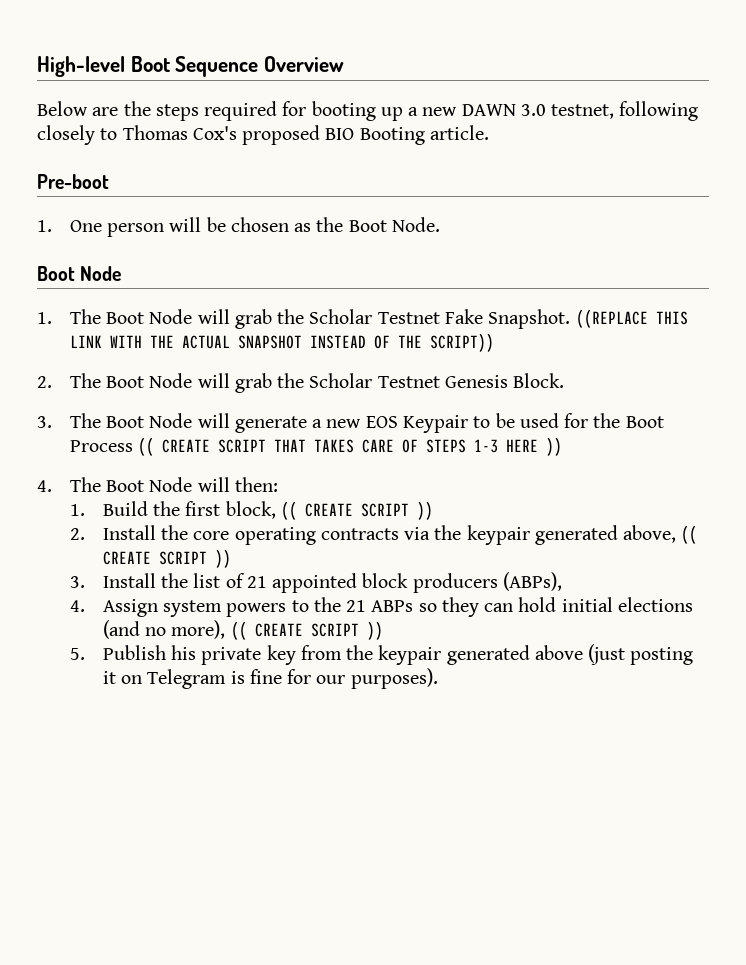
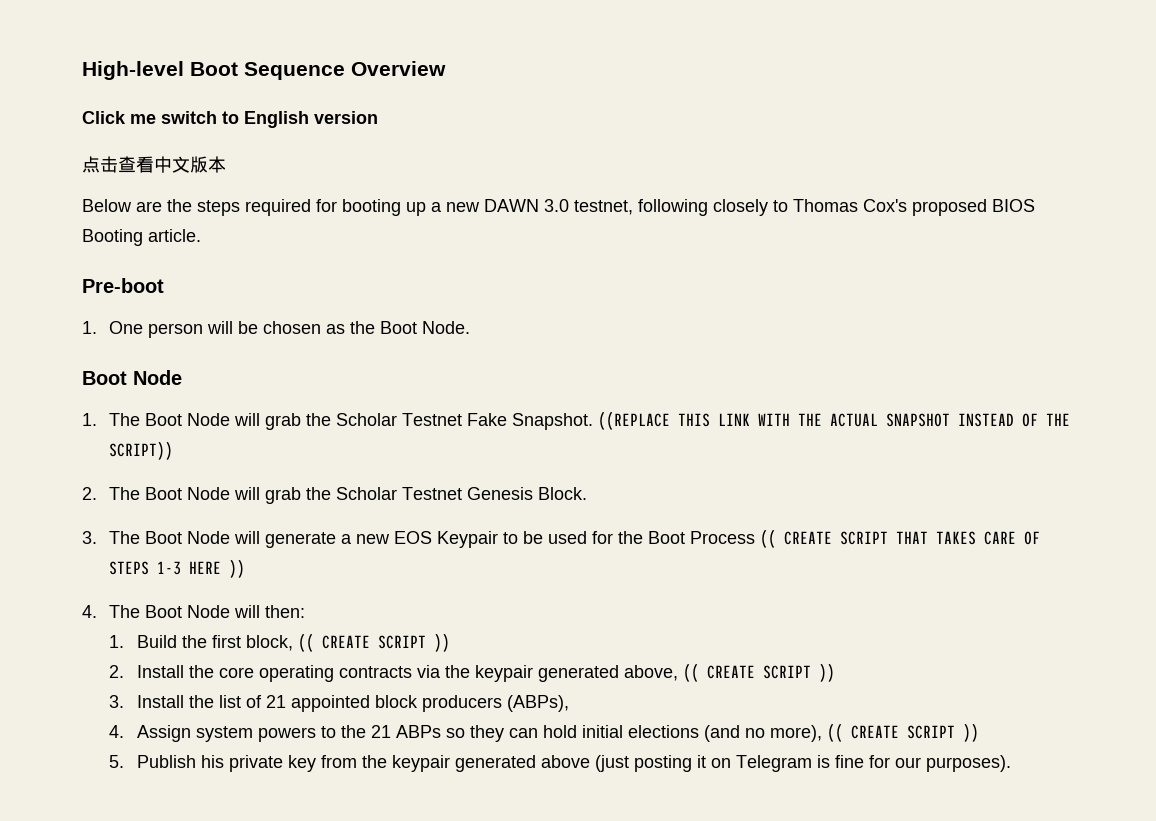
(345, 64) none -> [82,111,378,128] [82,156,226,173] // Click me switch to English version // 点击查看中文版本
[325,128,355,140] BIO -> [992,199,1035,212] BIOS

